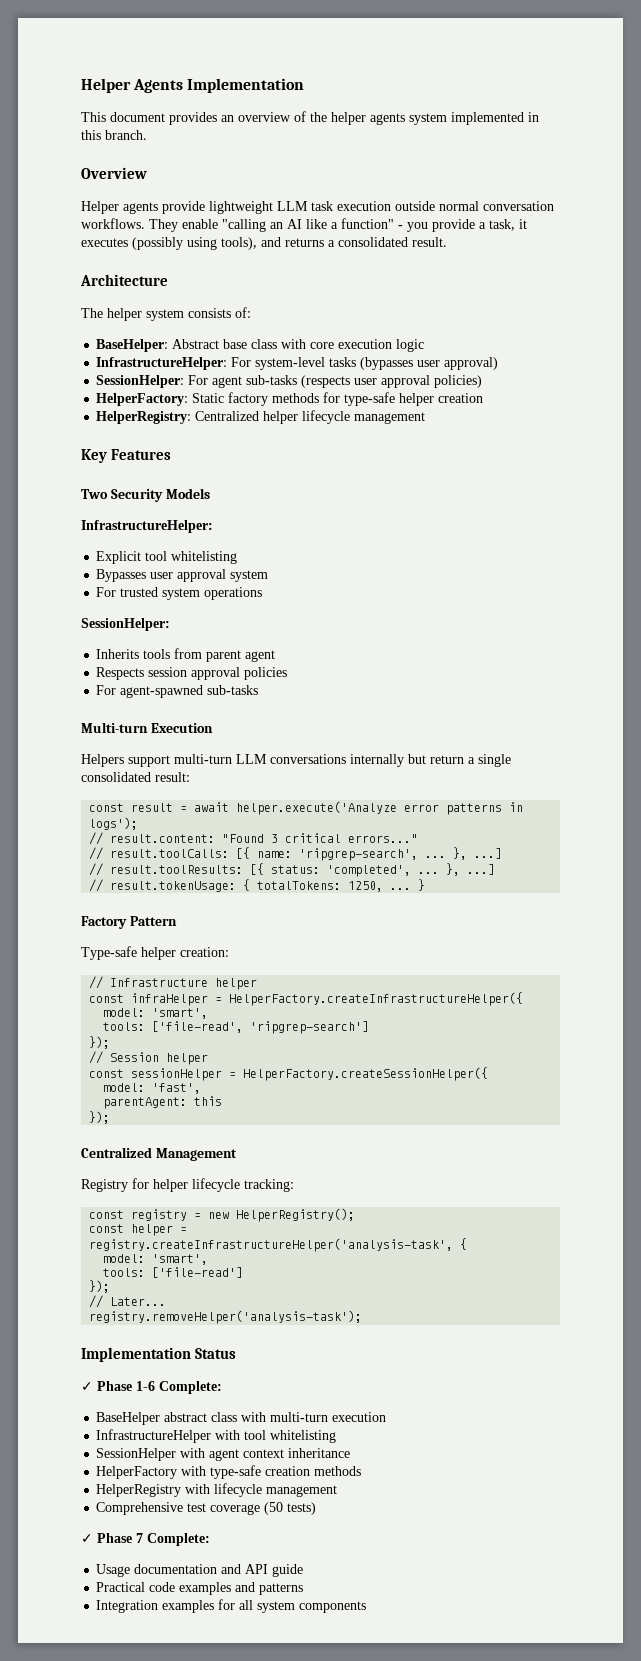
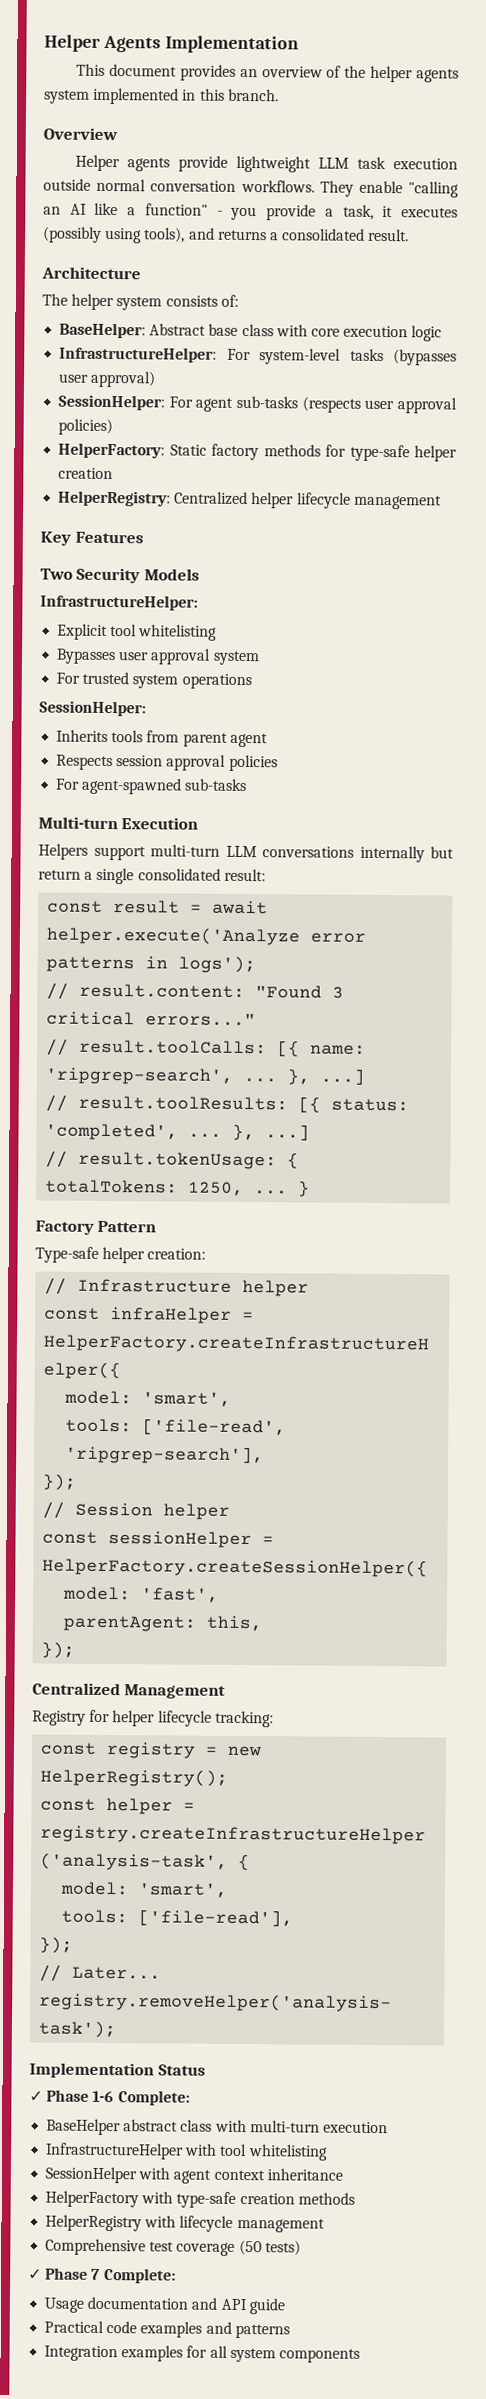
[250,1021,370,1034] 'ripgrep-search'] -> [65,1445,265,1465] 'ripgrep-search'],
[194,1096,223,1106] this -> [206,1615,263,1632] this,
[152,1267,244,1278] ['file-read'] -> [138,1909,294,1927] ['file-read'],

